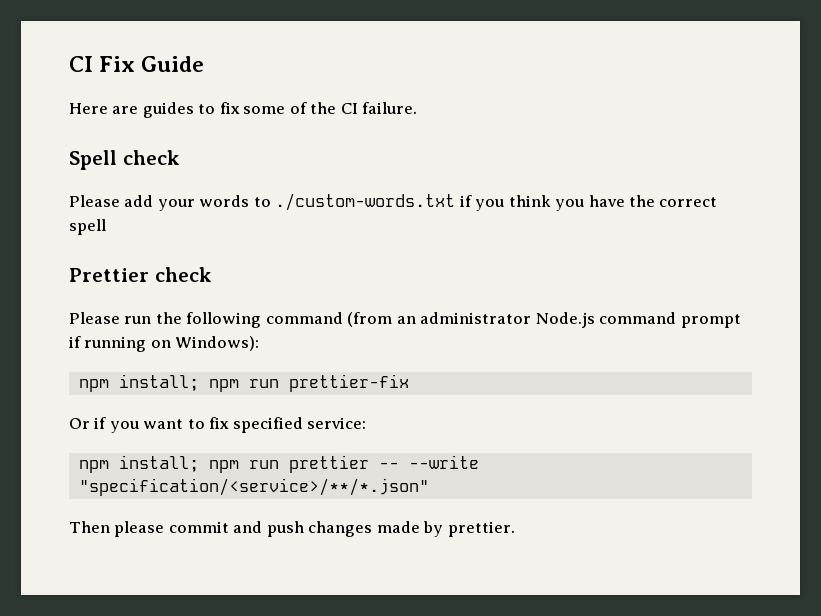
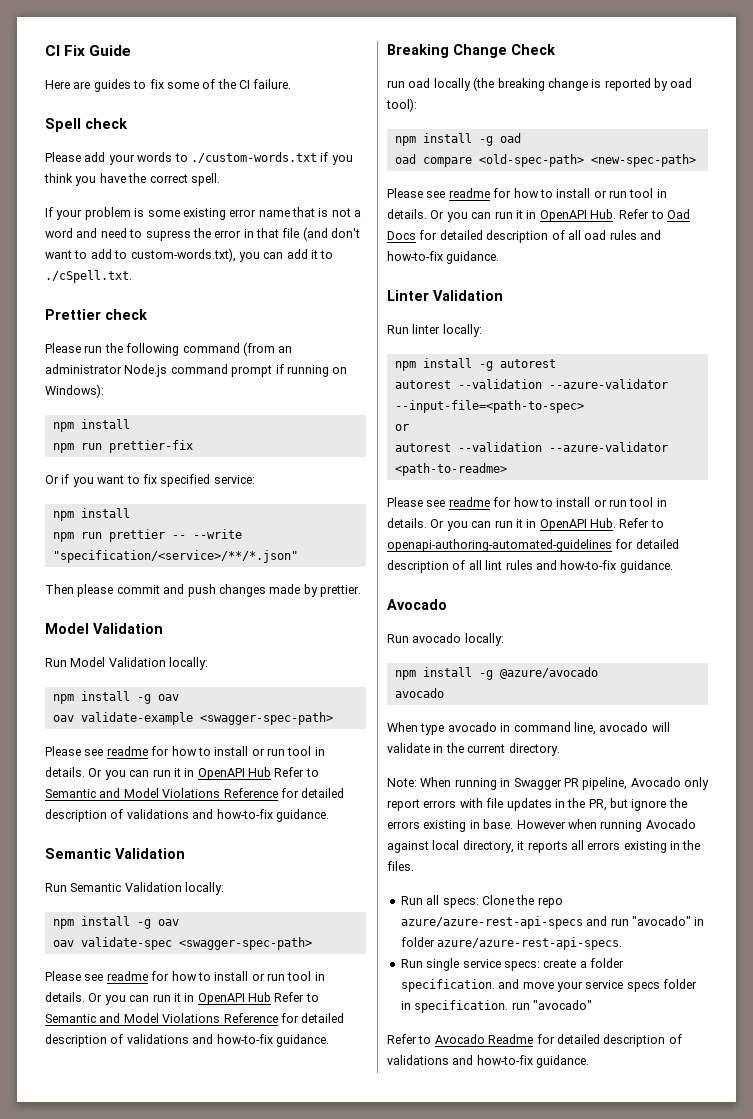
[69,219,106,235] spell -> [190,173,220,186] [45,207,362,220] [45,227,361,241] [45,248,334,262] [45,270,132,283] spell. // If your problem is some existing error name that is not a word and need to supress the error in that file (and don't want to add to custom-words.txt), you can add it to ./cSpell.txt.
[118,374,199,391] install; -> [80,419,130,429] install //
[118,455,199,472] install; -> [80,508,130,518] install //
(515, 529) none -> [45,623,163,634] [45,657,209,670] [52,691,179,704] [52,712,333,725] [45,746,325,756] [45,767,319,780] [45,788,345,798] [45,809,329,822] [45,848,185,859] [45,882,225,895] [52,916,179,929] [52,937,312,950] [45,971,325,981] [45,992,319,1005] [45,1013,345,1023] [45,1034,329,1047] [387,44,556,58] [387,77,693,91] [386,98,417,112] [394,133,521,146] [394,154,696,167] [387,188,667,198] [387,209,691,222] [387,230,661,243] [387,251,500,264] [387,290,503,301] [387,324,482,337] [394,358,556,371] [394,379,668,389] [394,400,584,413] [394,424,409,431] [394,442,668,452] [394,463,507,476] [387,497,667,507] [387,518,664,531] [387,539,679,552] [387,560,673,573] [387,599,447,610] [387,633,504,646] [394,667,598,680] [394,688,444,698] [387,722,670,735] [387,743,560,756] [387,777,709,790] [387,798,687,811] [387,819,696,832] [387,840,701,853] [387,861,414,871] [400,895,563,908] [400,916,705,929] [400,937,623,950] [400,958,624,971] [400,979,697,992] [400,1000,592,1013] [387,1034,682,1047] [387,1055,590,1068] // Model Validation // Run Model Validation locally: // npm install -g oav // oav validate-example <swagger-spec-path> // Please see readme for how to install or run tool in details. Or you can run it in OpenAPI Hub Refer to Semantic and Model Violations Reference for detailed description of validations and how-to-fix guidance. // Semantic Validation // Run Semantic Validation locally: // npm install -g oav // oav validate-spec <swagger-spec-path> // Please see readme for how to install or run tool in details. Or you can run it in OpenAPI Hub Refer to Semantic and Model Violations Reference for detailed description of validations and how-to-fix guidance. // Breaking Change Check // run oad locally (the breaking change is reported by oad tool): // npm install -g oad // oad compare <old-spec-path> <new-spec-path> // Please see readme for how to install or run tool in details. Or you can run it in OpenAPI Hub. Refer to Oad Docs for detailed description of all oad rules and how-to-fix guidance. // Linter Validation // Run linter locally: // npm install -g autorest // autorest --validation --azure-validator --input-file=<path-to-spec> // or // autorest --validation --azure-validator <path-to-readme> // Please see readme for how to install or run tool in details. Or you can run it in OpenAPI Hub. Refer to openapi-authoring-automated-guidelines for detailed description of all lint rules and how-to-fix guidance. // Avocado // Run avocado locally: // npm install -g @azure/avocado // avocado // When type avocado in command line, avocado will validate in the current directory. // Note: When running in Swagger PR pipeline, Avocado only report errors with file updates in the PR, but ignore the errors existing in base. However when running Avocado against local directory, it reports all errors existing in the files. // Run all specs: Clone the repo azure/azure-rest-api-specs and run "avocado" in folder azure/azure-rest-api-specs. // Run single service specs: create a folder specification. and move your service specs folder in specification. run "avocado" // Refer to Avocado Readme for detailed description of validations and how-to-fix guidance.

